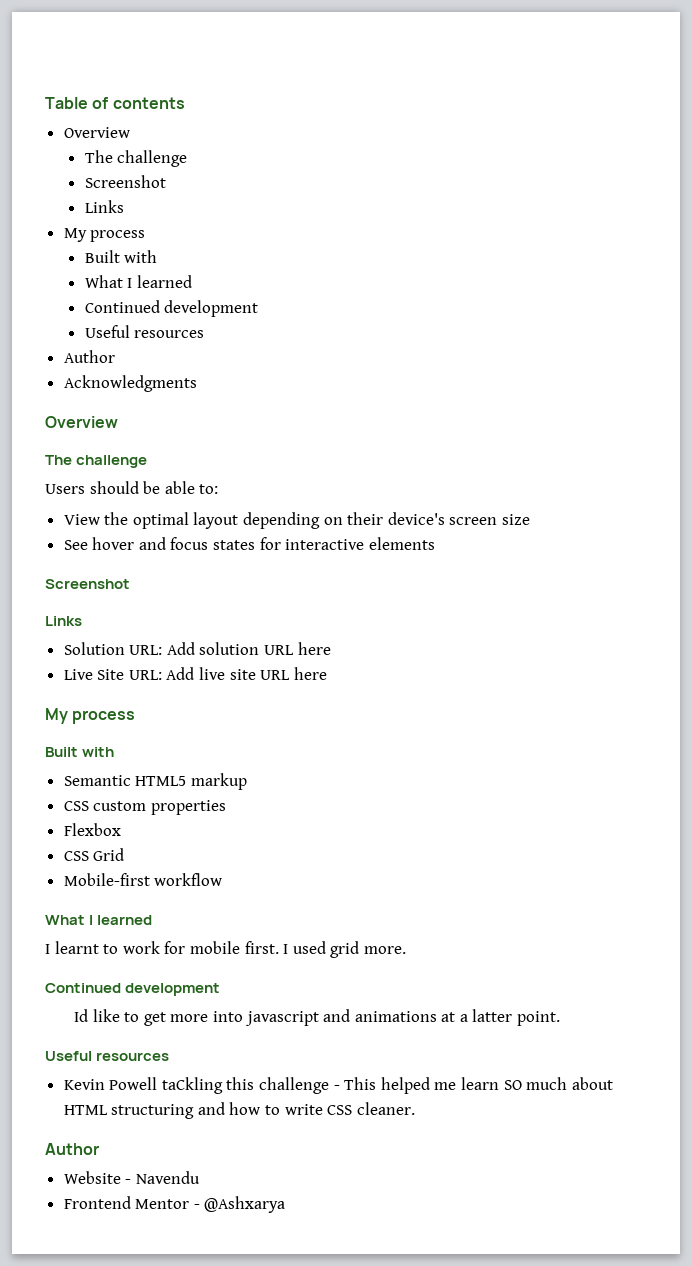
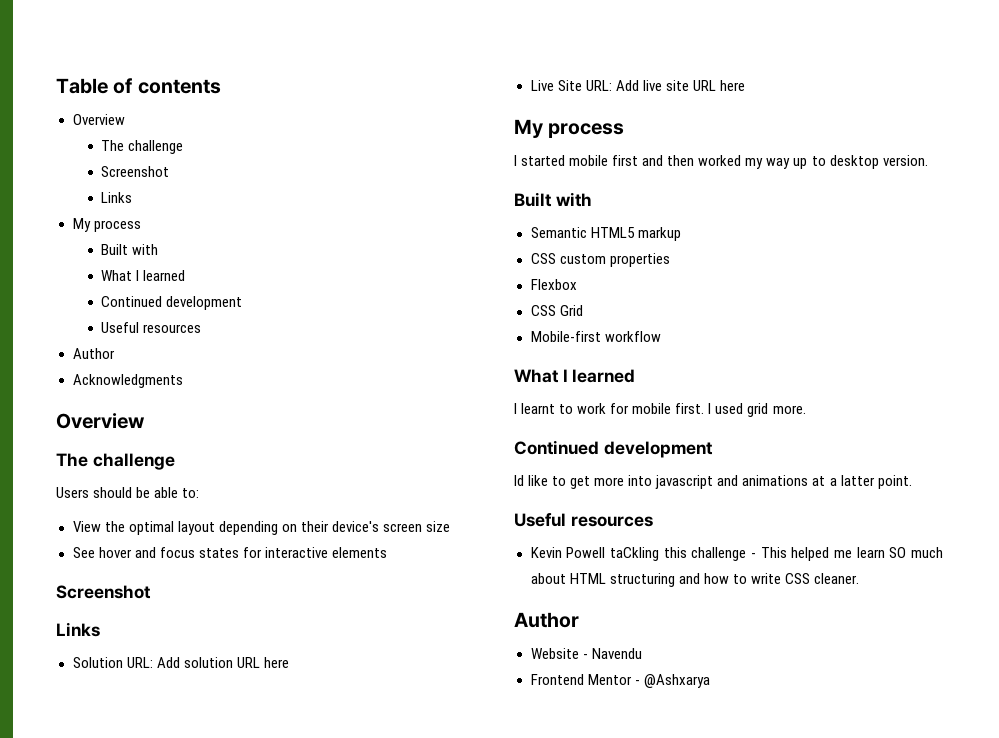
(136, 717) none -> [514,155,928,169] // I started mobile first and then worked my way up to desktop version.

